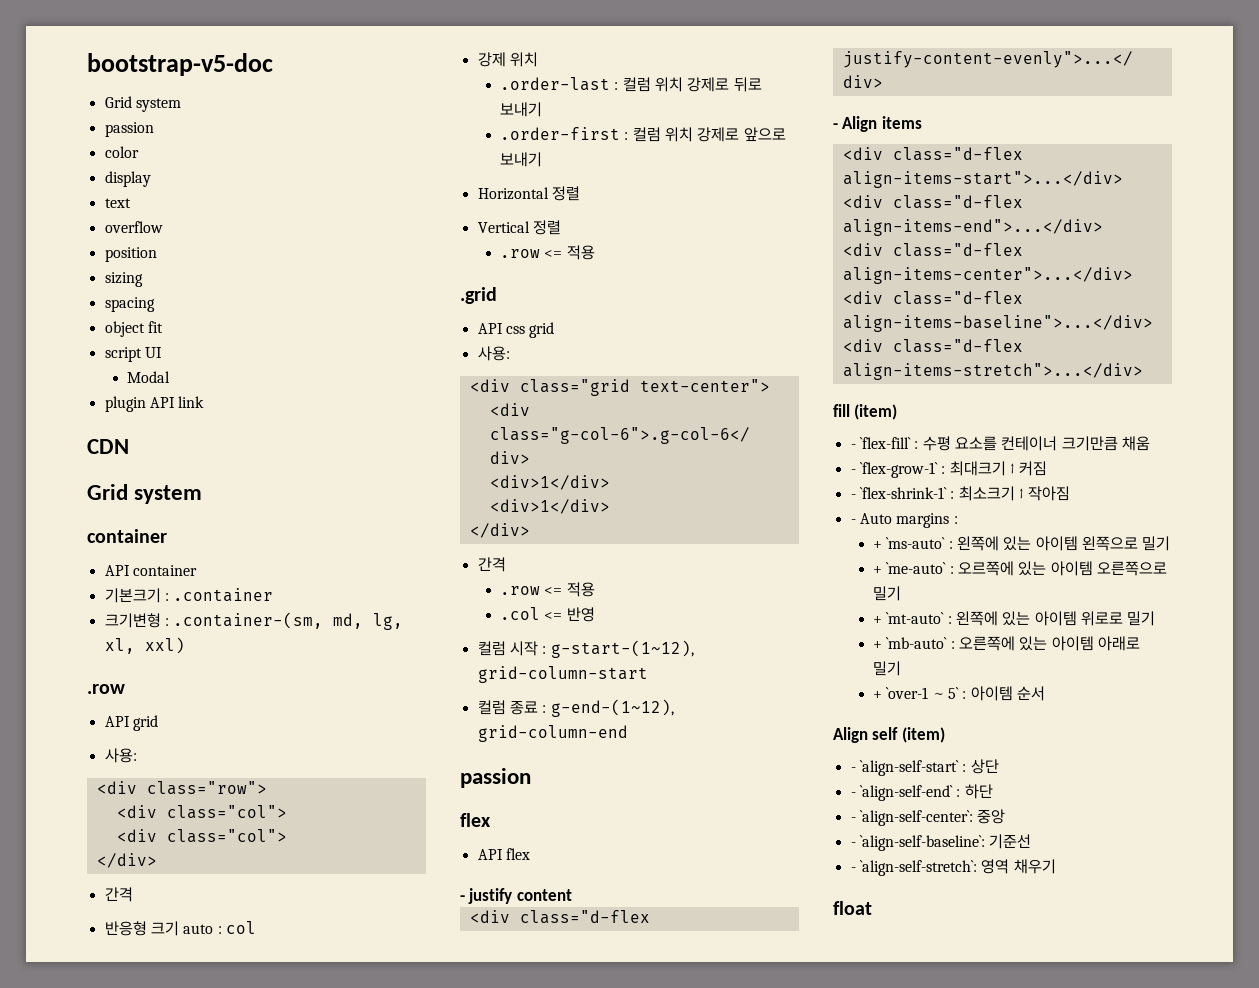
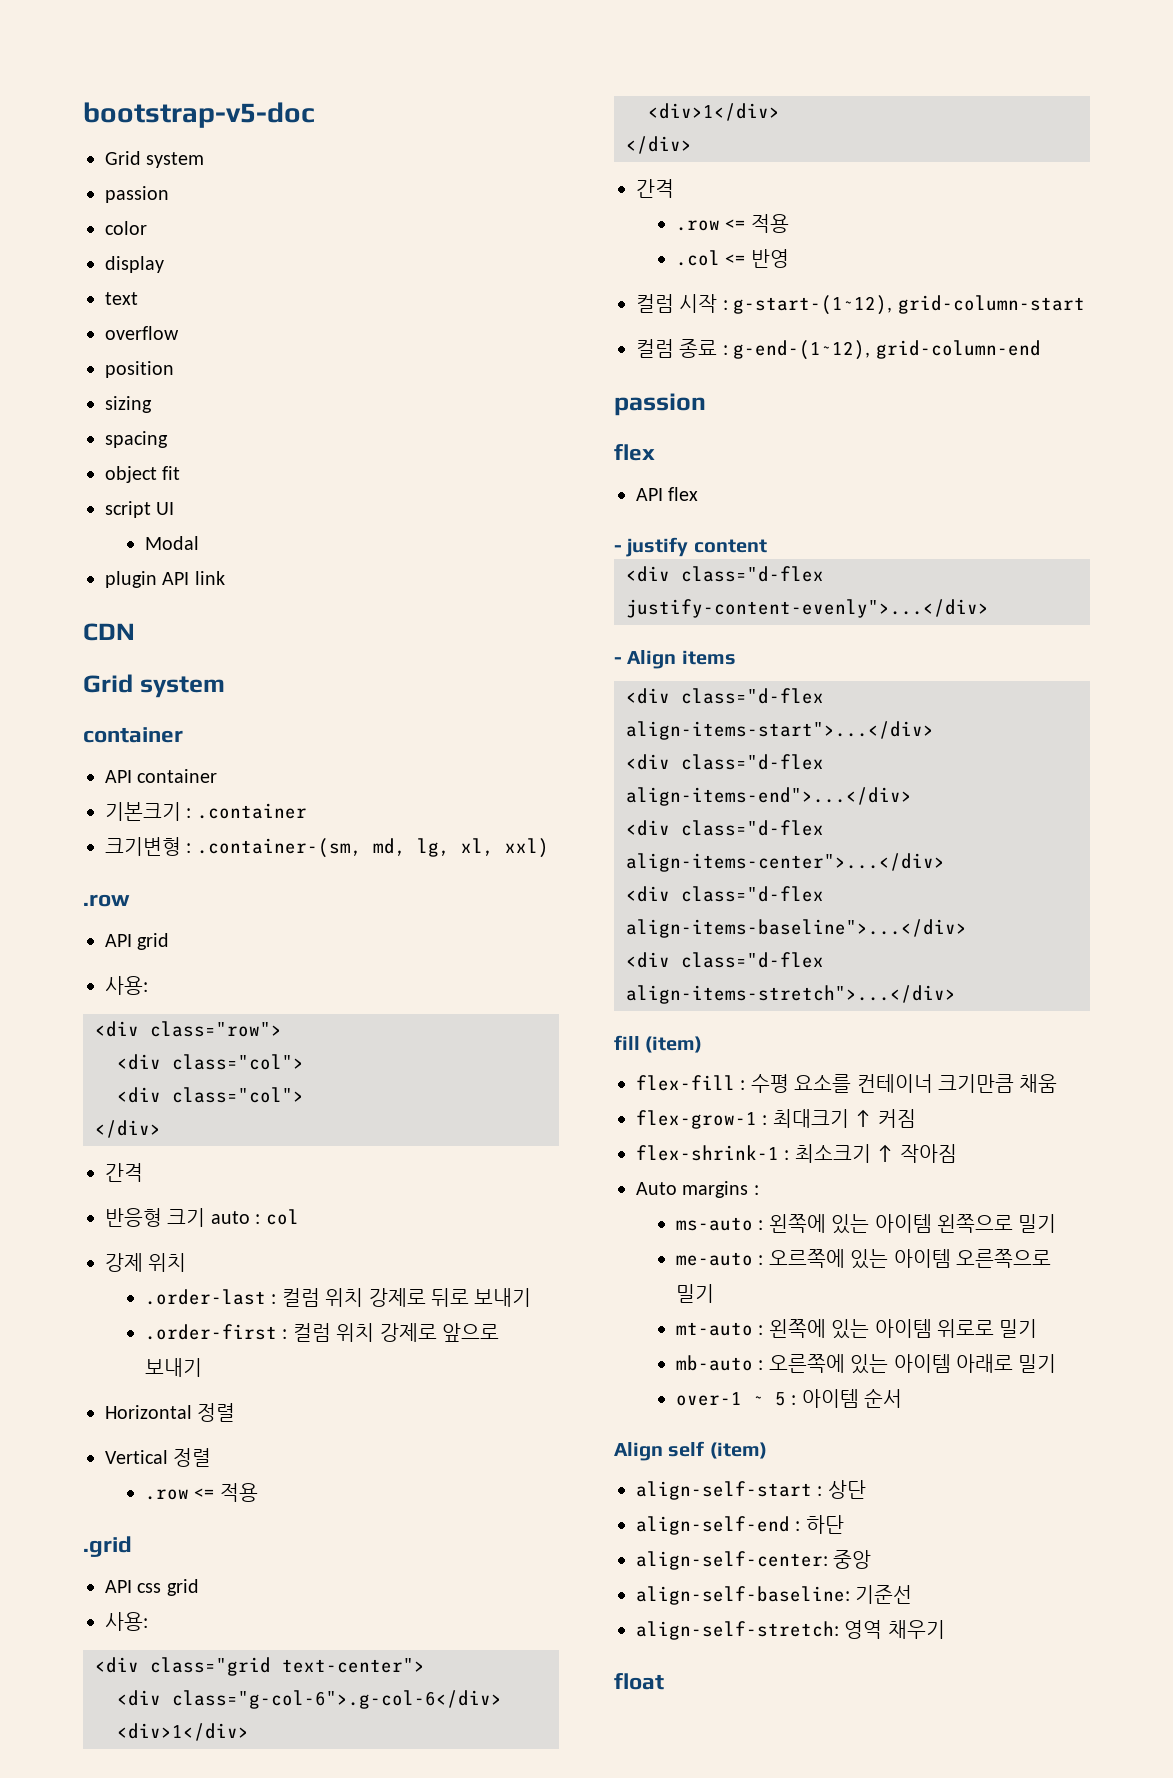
[850,437,911,449] - `flex-fill` -> [636,1075,735,1091] flex-fill
[850,462,938,478] - `flex-grow-1` -> [636,1110,757,1129] flex-grow-1
[850,487,947,499] - `flex-shrink-1` -> [636,1145,779,1161] flex-shrink-1
[850,519,856,524] - -> (957, 1153) none
[873,537,946,549] + `ms-auto` -> [675,1217,753,1231] ms-auto
[873,562,947,574] + `me-auto` -> [675,1252,753,1266] me-auto
[873,612,945,624] + `mt-auto` -> [675,1322,753,1336] mt-auto
[873,637,948,649] + `mb-auto` -> [675,1355,753,1371] mb-auto
[873,687,960,699] + `over-1 ~ 5` -> [675,1392,786,1406] over-1 ~ 5
[850,760,959,776] - `align-self-start` -> [636,1481,812,1500] align-self-start
[850,785,953,801] - `align-self-end` -> [636,1516,790,1535] align-self-end
[850,810,973,826] - `align-self-center`: -> [636,1551,828,1570] align-self-center:
[850,835,985,851] - `align-self-baseline`: -> [636,1586,850,1605] align-self-baseline:
[850,860,977,876] - `align-self-stretch`: -> [636,1621,839,1640] align-self-stretch:

